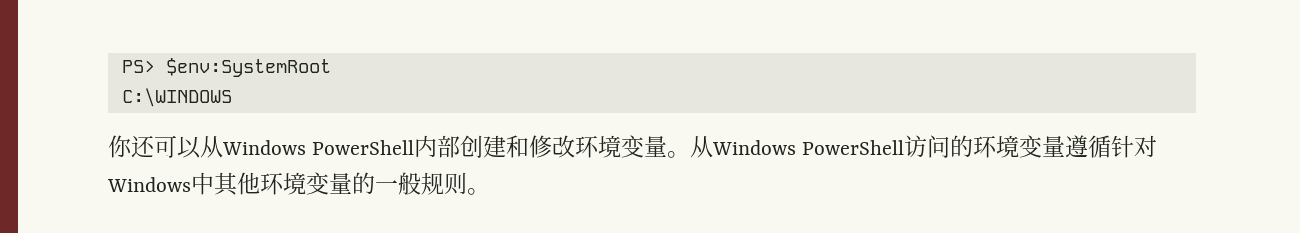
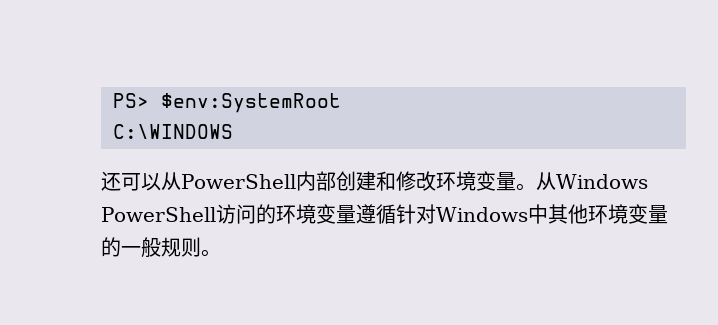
[108,135,132,158] 你 -> (233, 131) none
[222,140,306,155] Windows -> (181, 181) none

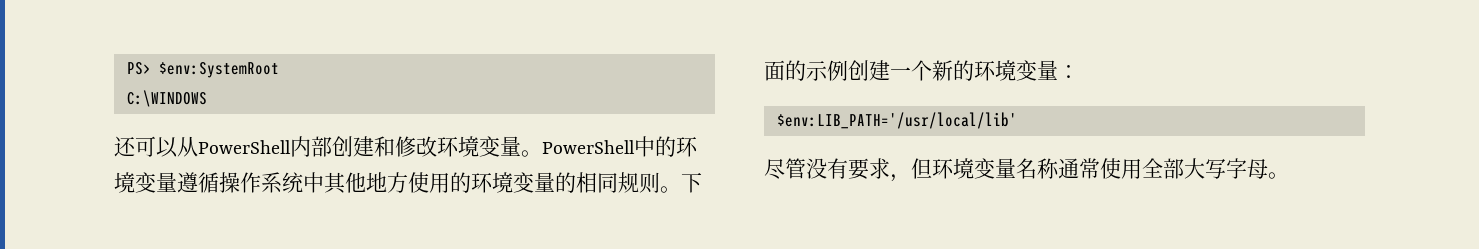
[535,172,648,190] [101,204,668,224] [101,237,201,257] 从Windows PowerShell访问的环境变量遵循针对Windows中其他环境变量的一般规则 -> [542,136,698,157] [114,172,702,194] [764,60,1079,81] [776,112,1017,129] [764,158,1268,182] PowerShell中的环境变量遵循操作系统中其他地方使用的环境变量的相同规则。下面的示例创建一个新的环境变量： // $env:LIB_PATH='/usr/local/lib' // 尽管没有要求，但环境变量名称通常使用全部大写字母

